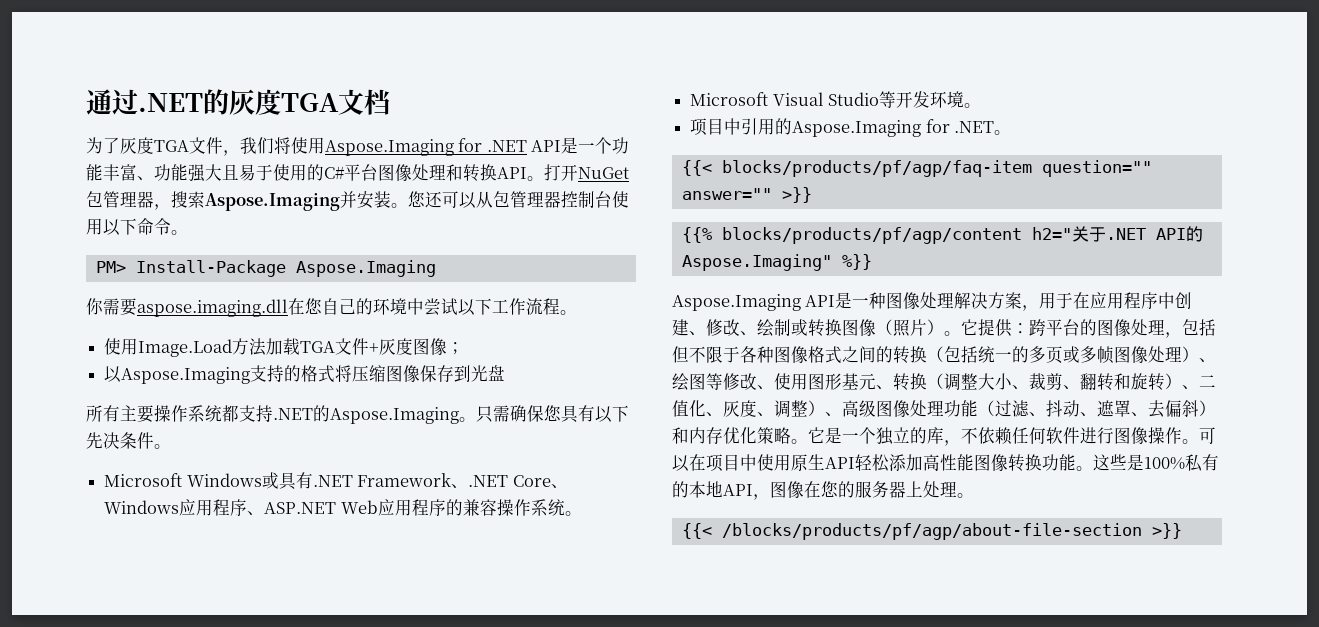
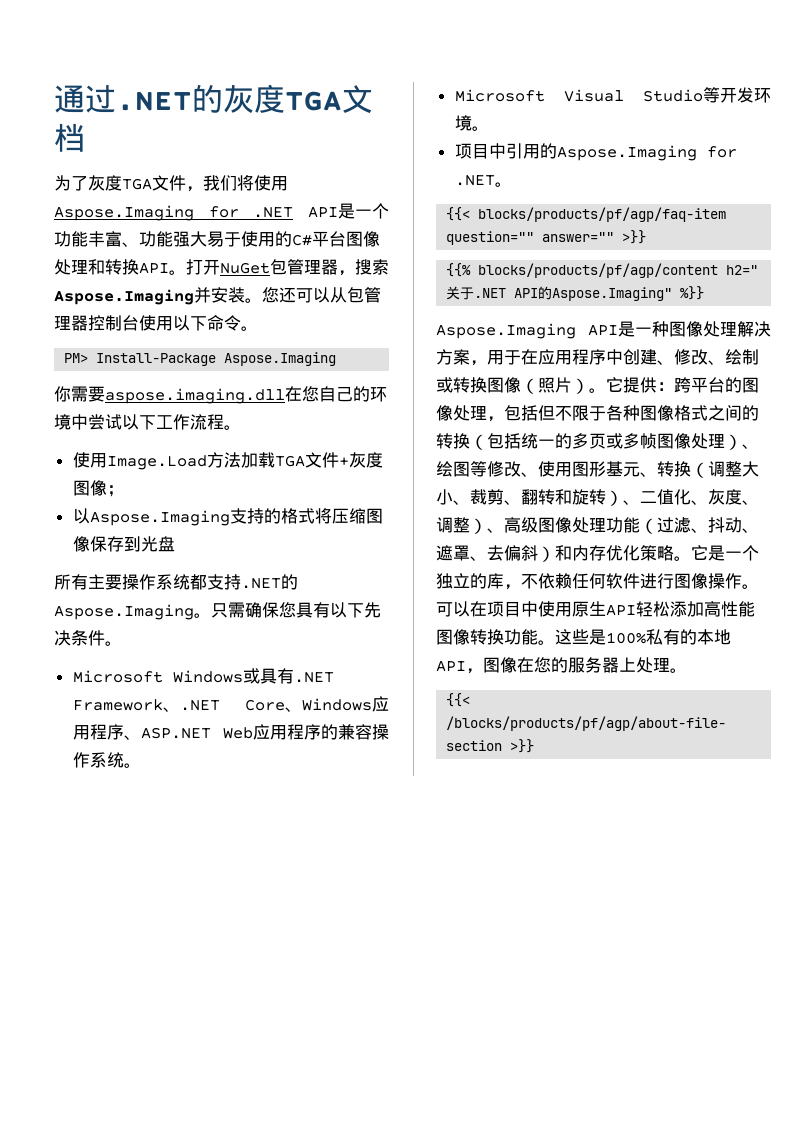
[222,164,239,180] 且 -> (207, 239) none

